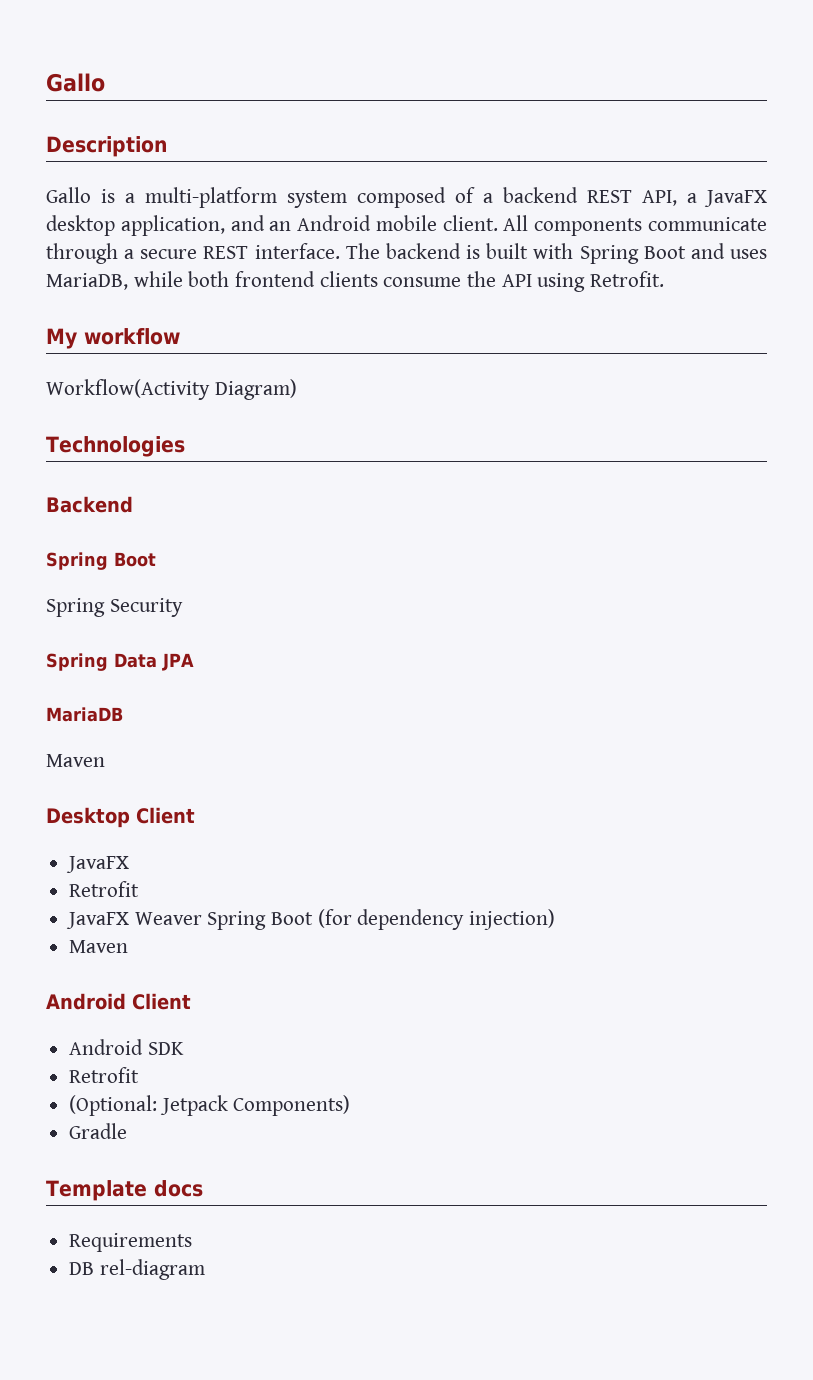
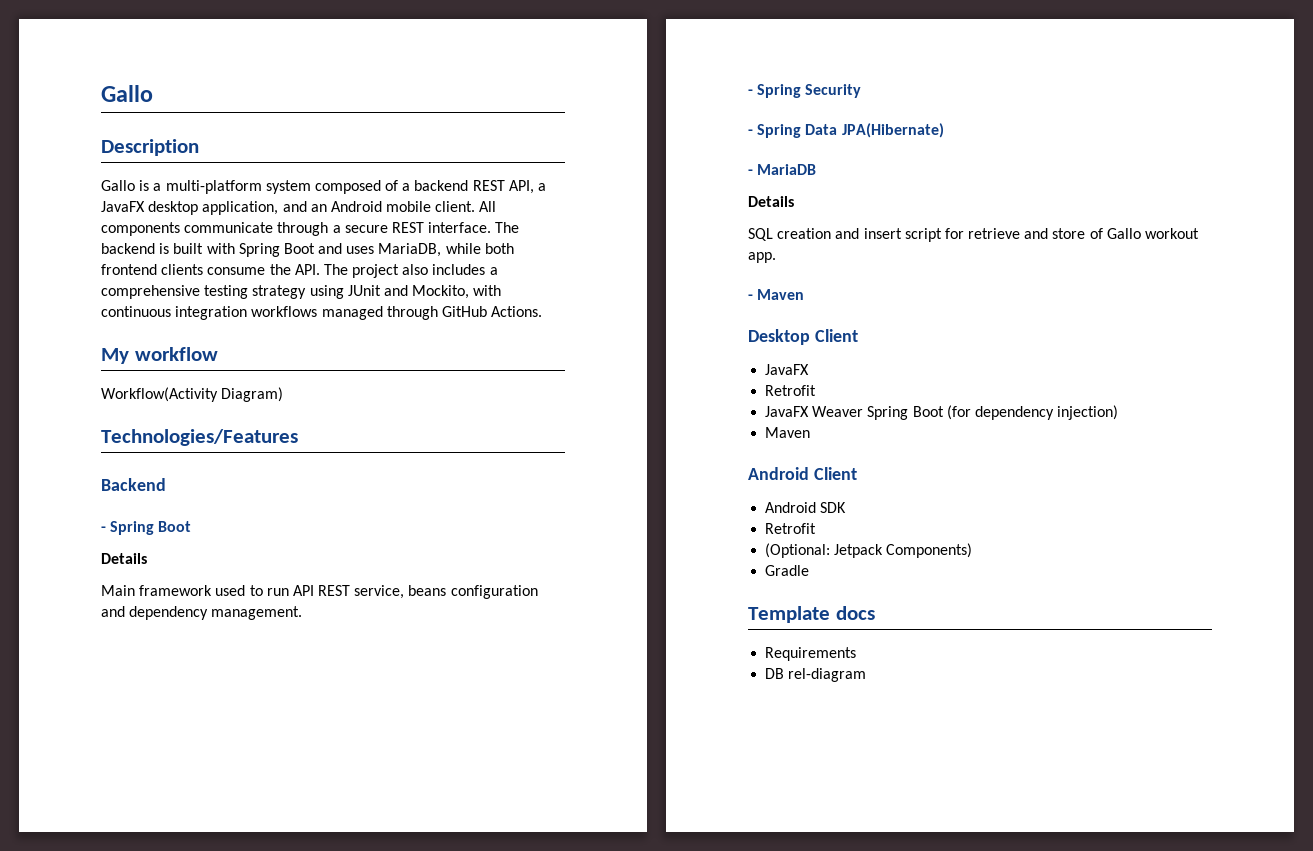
[501,271,665,292] API using Retrofit. -> [294,264,498,278] [101,285,502,299] [101,306,543,320] API. The project also includes a comprehensive testing strategy using JUnit and Mockito, with continuous integration workflows managed through GitHub Actions.
[46,436,185,457] Technologies -> [101,429,298,446] Technologies/Features
(133, 504) none -> [101,526,106,532] -
(156, 559) none -> [101,553,147,564] [101,585,538,599] [101,606,303,620] [748,89,753,95] Details // Main framework used to run API REST service, beans configuration and dependency management. // -
(183, 607) none -> [748,129,753,135] -
[162,653,194,671] JPA // -> [841,123,944,138] [748,169,753,175] JPA(Hibernate) // -
(123, 714) none -> [748,196,794,207] [748,228,1200,242] [748,252,776,263] [748,294,753,300] Details // SQL creation and insert script for retrieve and store of Gallo workout app. // -

